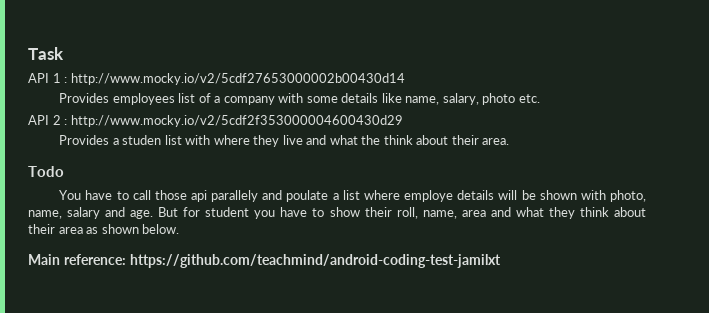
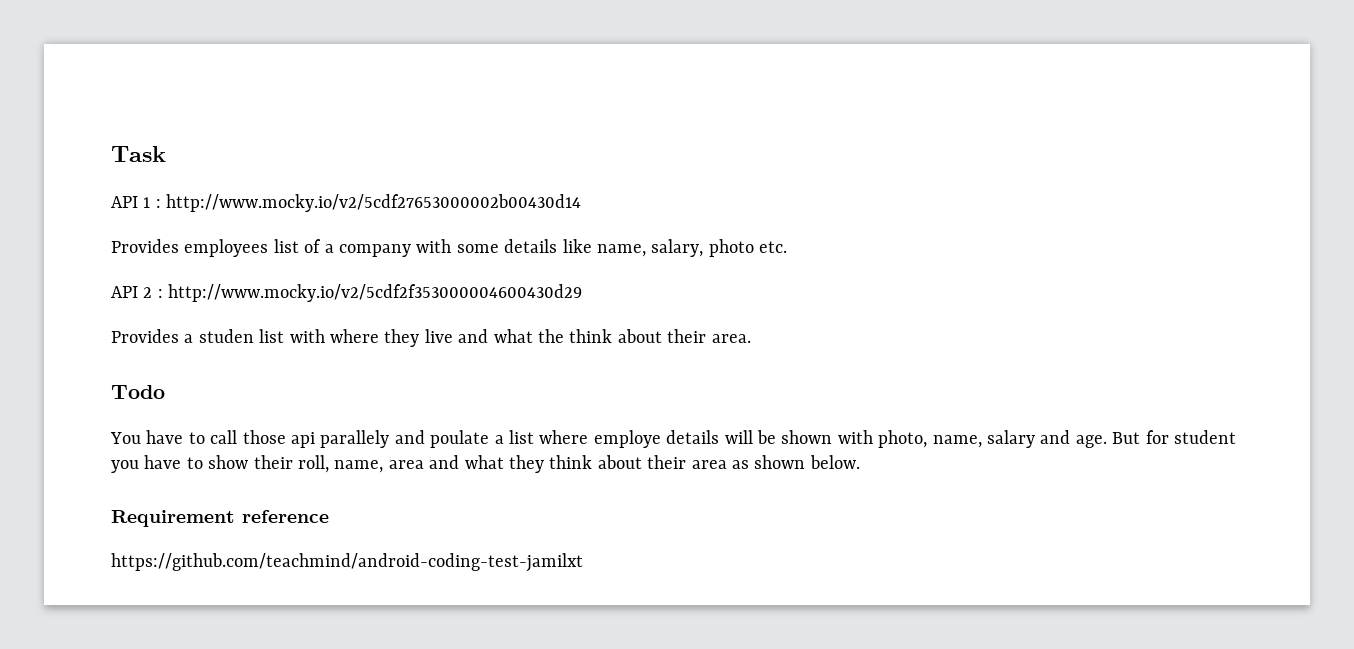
[28,254,126,265] Main reference: -> [111,510,329,527] Requirement reference //

